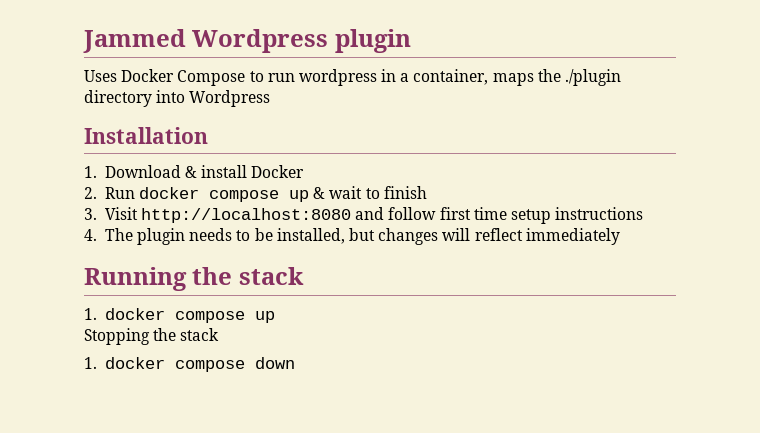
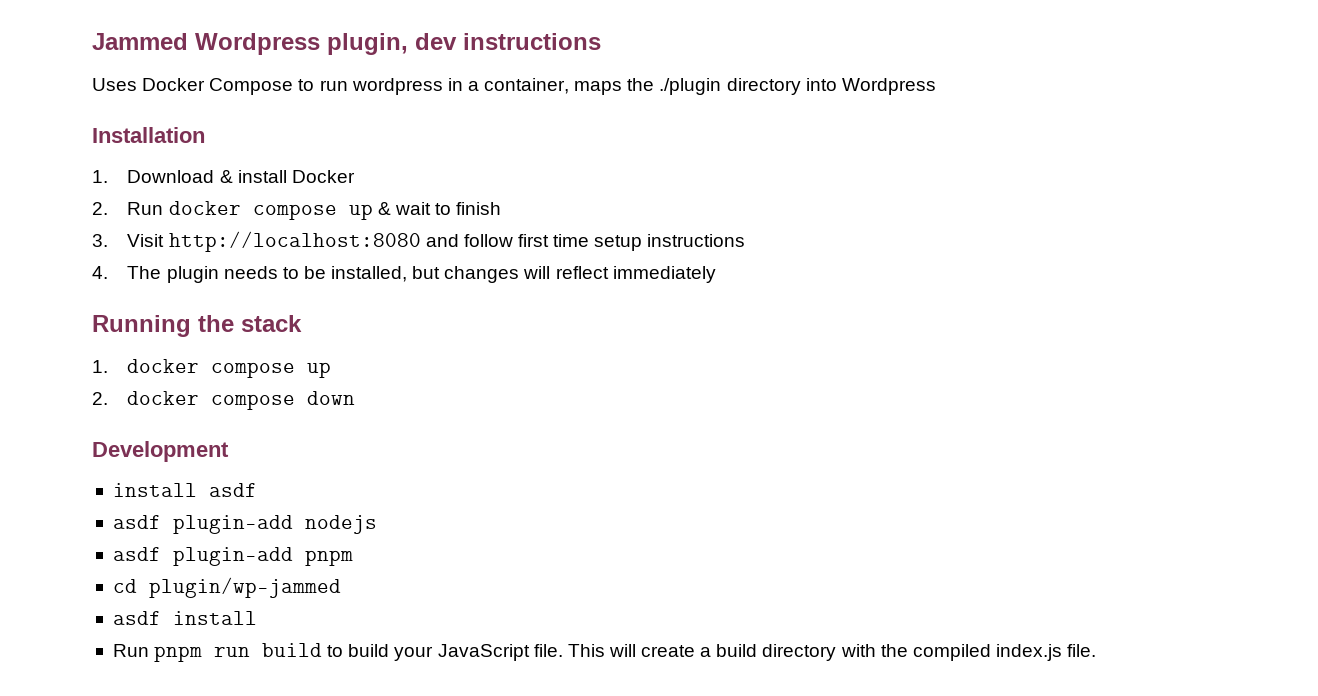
[334,29,411,53] plugin -> [327,33,601,55] plugin, dev instructions
[84,328,220,345] [84,357,97,369] Stopping the stack // 1. -> [92,392,108,405] 2.
(295, 363) none -> [92,441,229,462] [112,483,257,497] [112,515,377,534] [112,547,353,566] [112,577,341,598] [112,611,257,625] [112,643,1097,662] // Development // install asdf // asdf plugin-add nodejs // asdf plugin-add pnpm // cd plugin/wp-jammed // asdf install // Run pnpm run build to build your JavaScript file. This will create a build directory with the compiled index.js file.

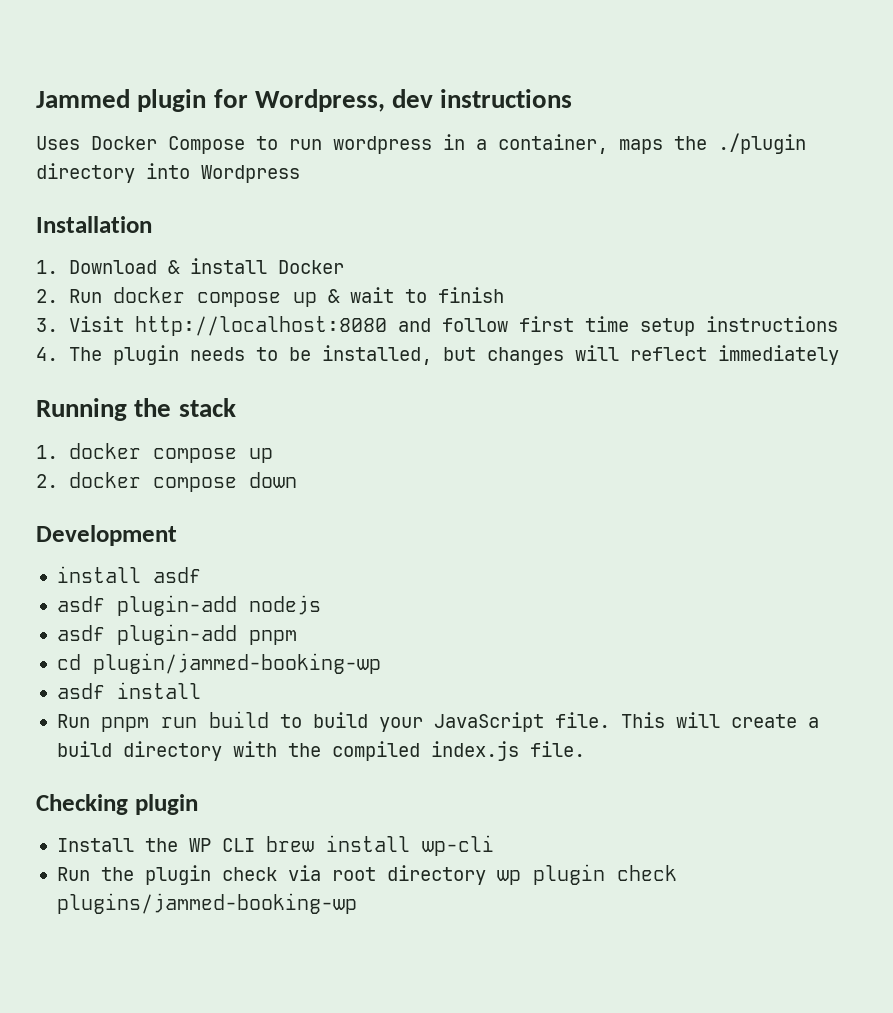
[195,33,408,55] Wordpress plugin, -> [137,89,385,112] plugin for Wordpress,
[148,577,341,598] plugin/wp-jammed -> [92,653,381,674] plugin/jammed-booking-wp
(1097, 650) none -> [36,794,198,815] [56,835,494,856] [56,864,677,885] [56,893,357,914] // Checking plugin // Install the WP CLI brew install wp-cli // Run the plugin check via root directory wp plugin check plugins/jammed-booking-wp

